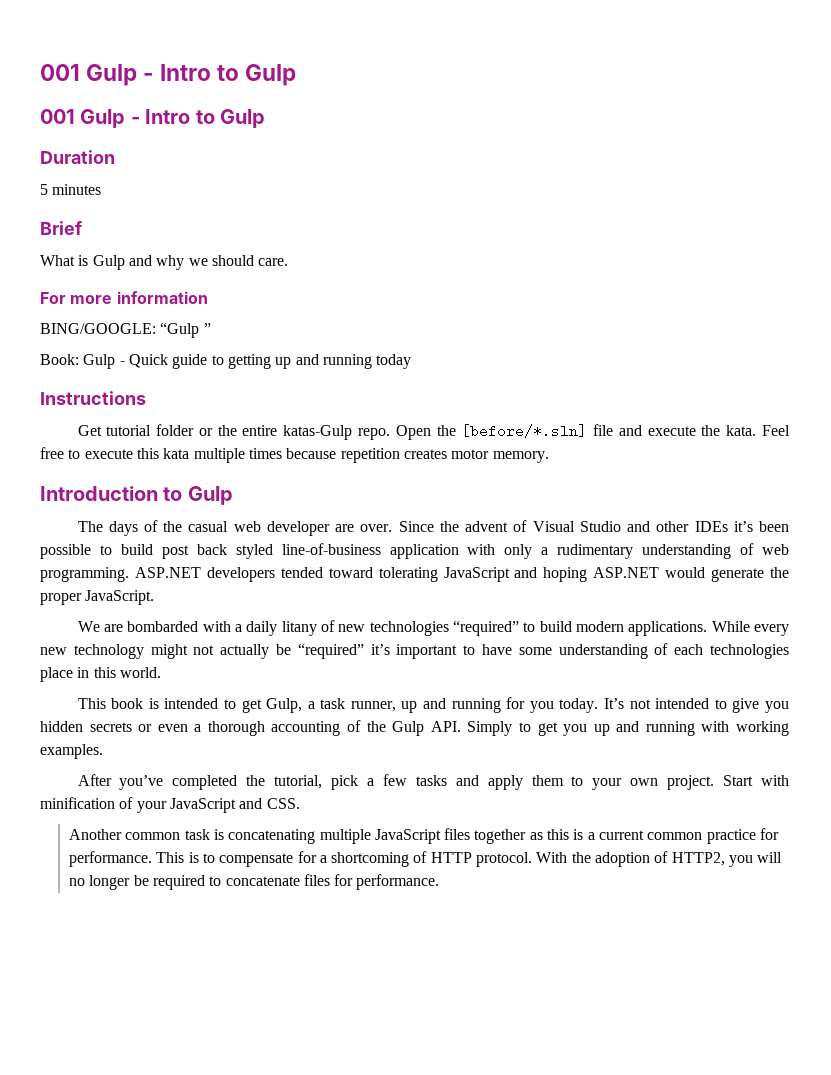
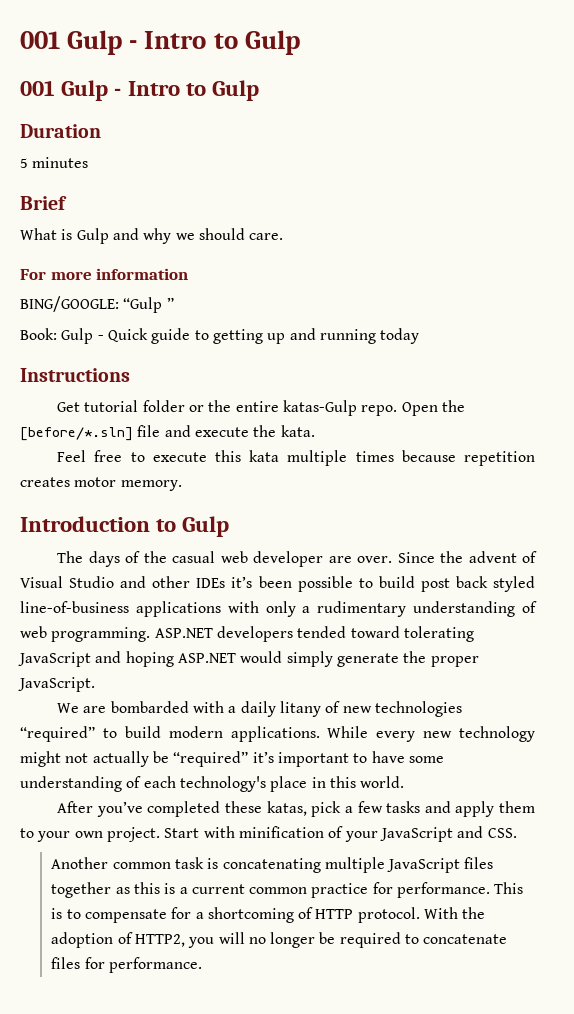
(757, 430) none -> (315, 431) //
[389,544,459,559] application -> [135,601,221,617] applications
(706, 572) none -> [286,651,333,667] simply
[710,644,789,659] technologies -> [179,776,266,792] technology's
[77,697,790,713] [40,720,789,736] [40,744,103,759] // This book is intended to get Gulp, a task runner, up and running for you today. It’s not intended to give you hidden secrets or even a thorough accounting of the Gulp API. Simply to get you up and running with working examples. -> (405, 782) none
[246,775,323,789] the tutorial, -> [225,801,307,816] these katas,

